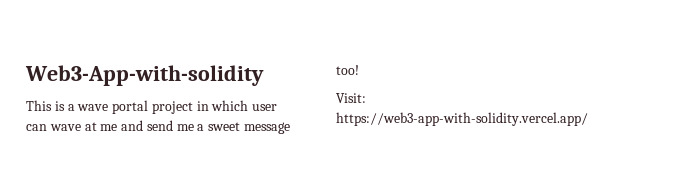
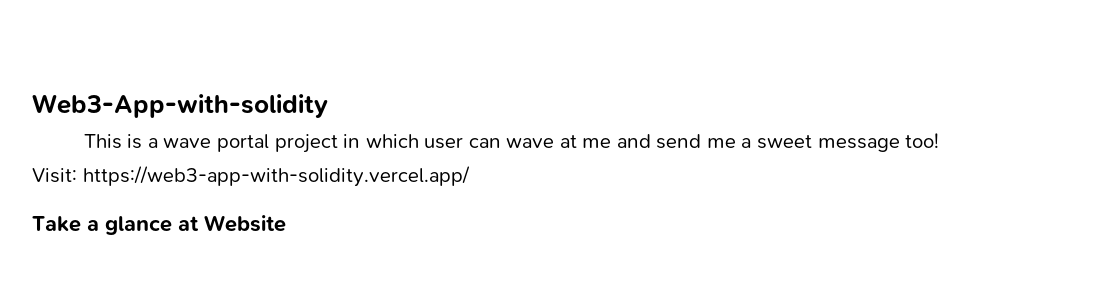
(588, 119) none -> [32,215,286,235] // Take a glance at Website

